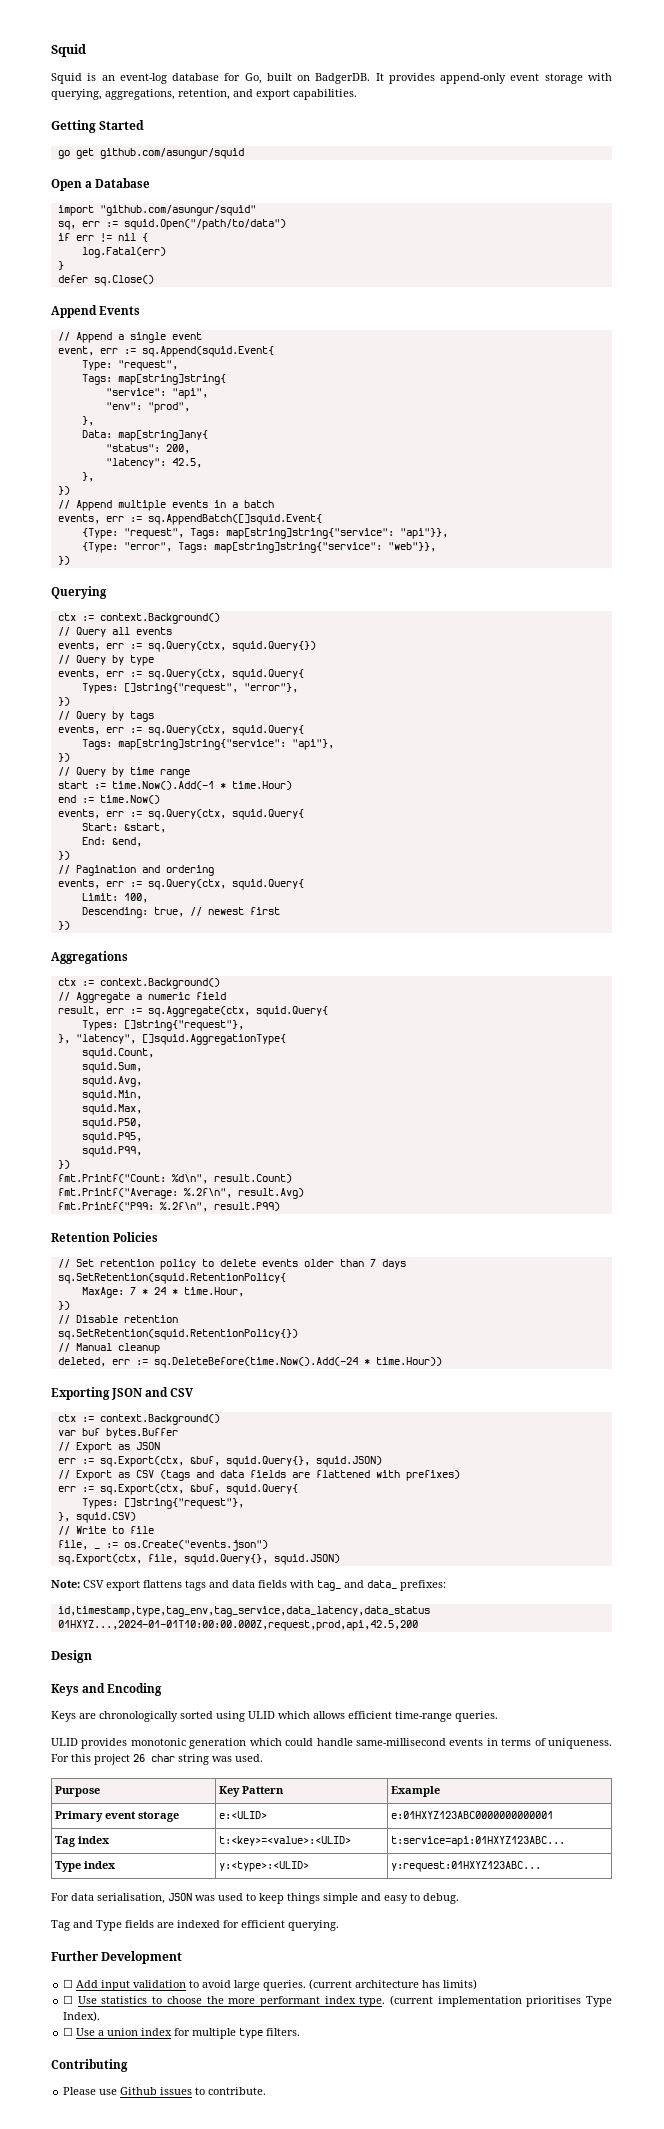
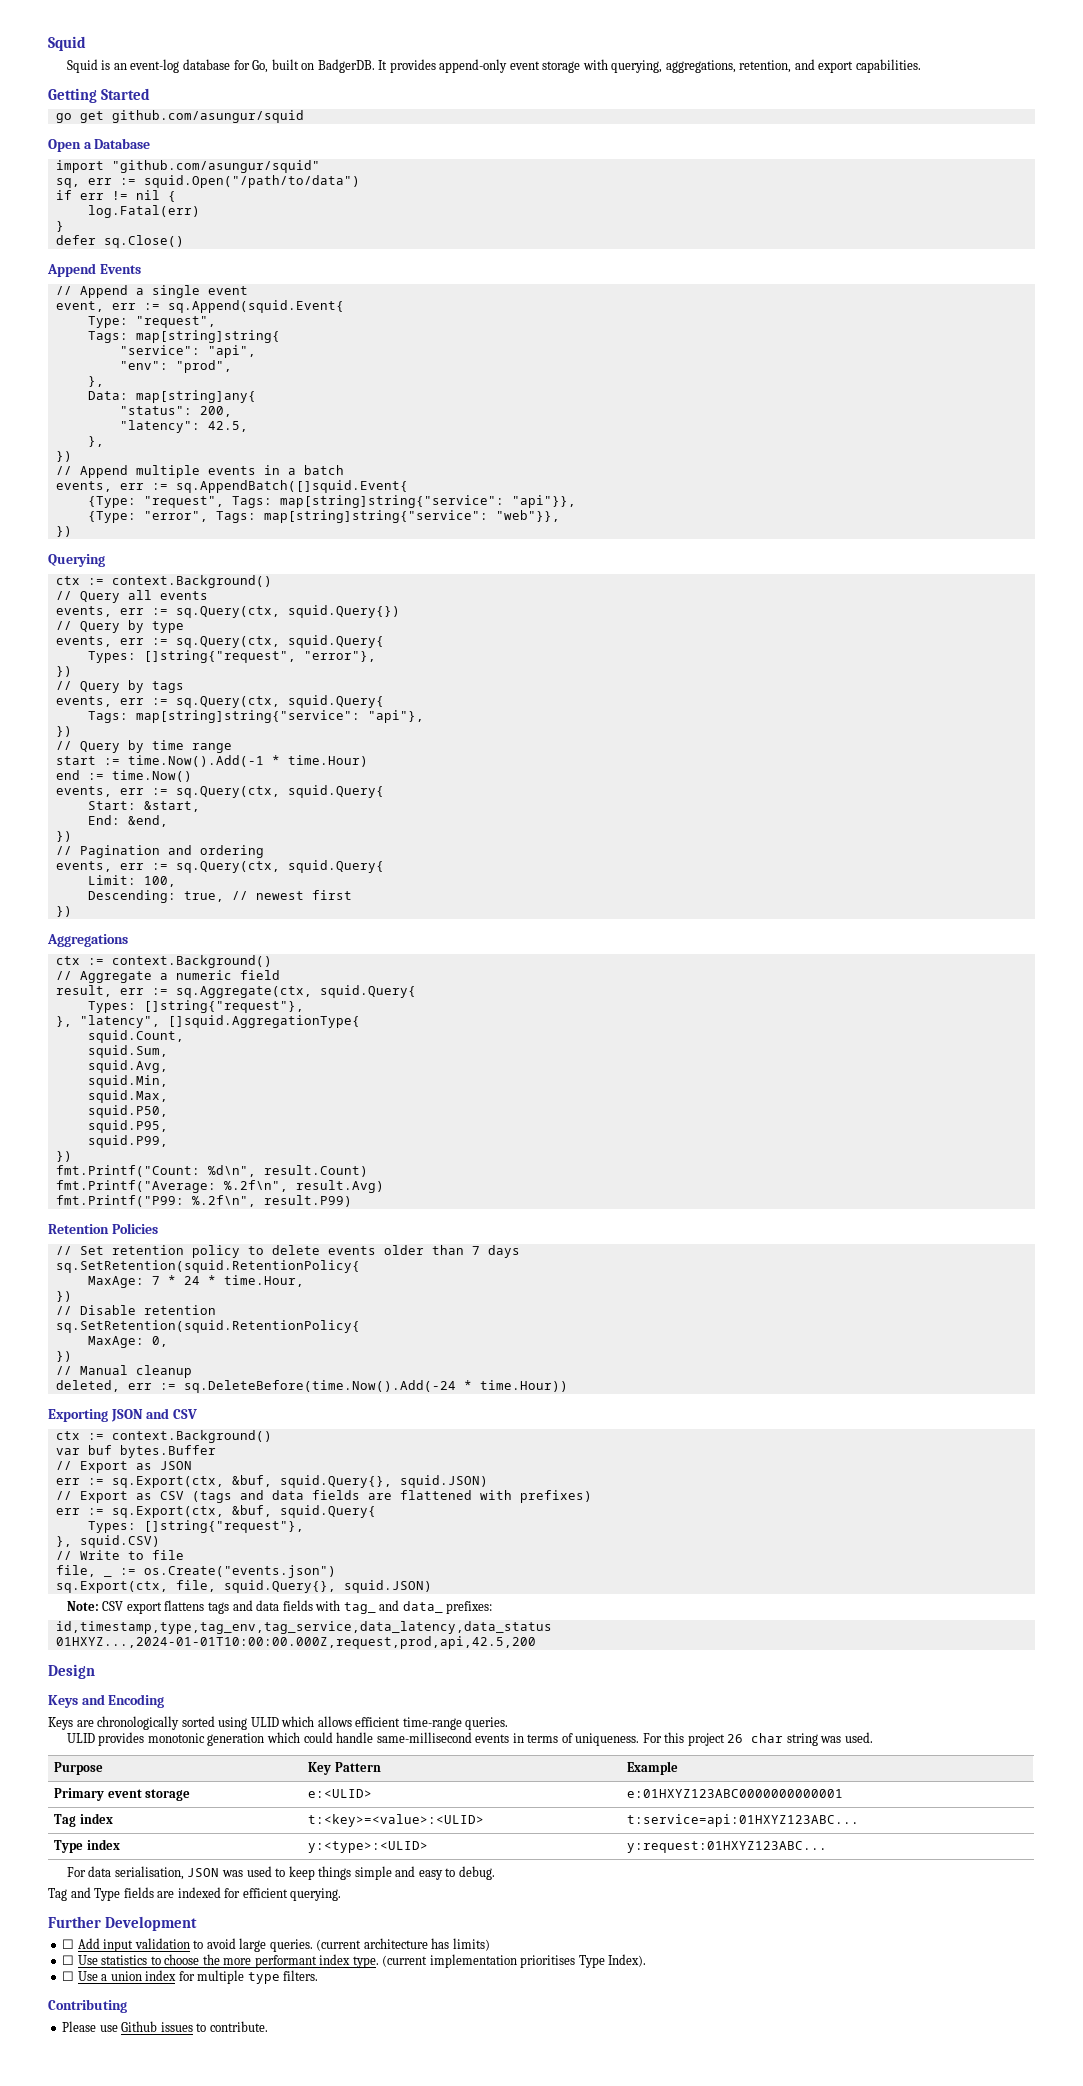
[57,1329,298,1340] sq.SetRetention(squid.RetentionPolicy{}) -> [55,1320,360,1333] [87,1336,168,1348] [55,1351,72,1362] sq.SetRetention(squid.RetentionPolicy{ // MaxAge: 0, // })

